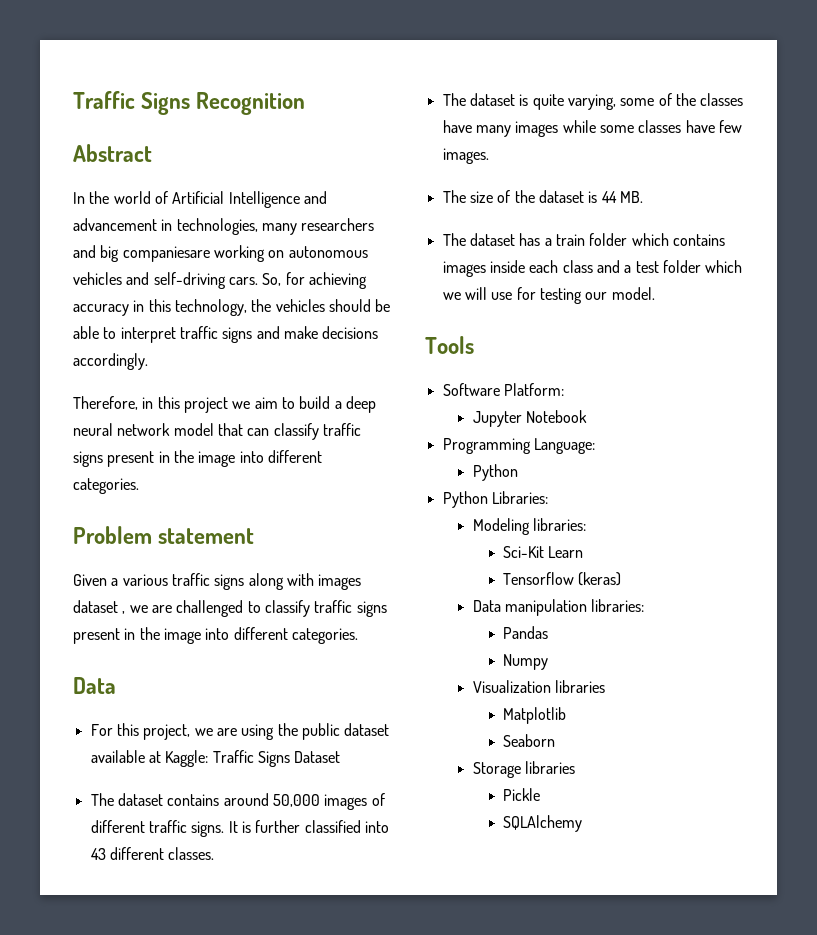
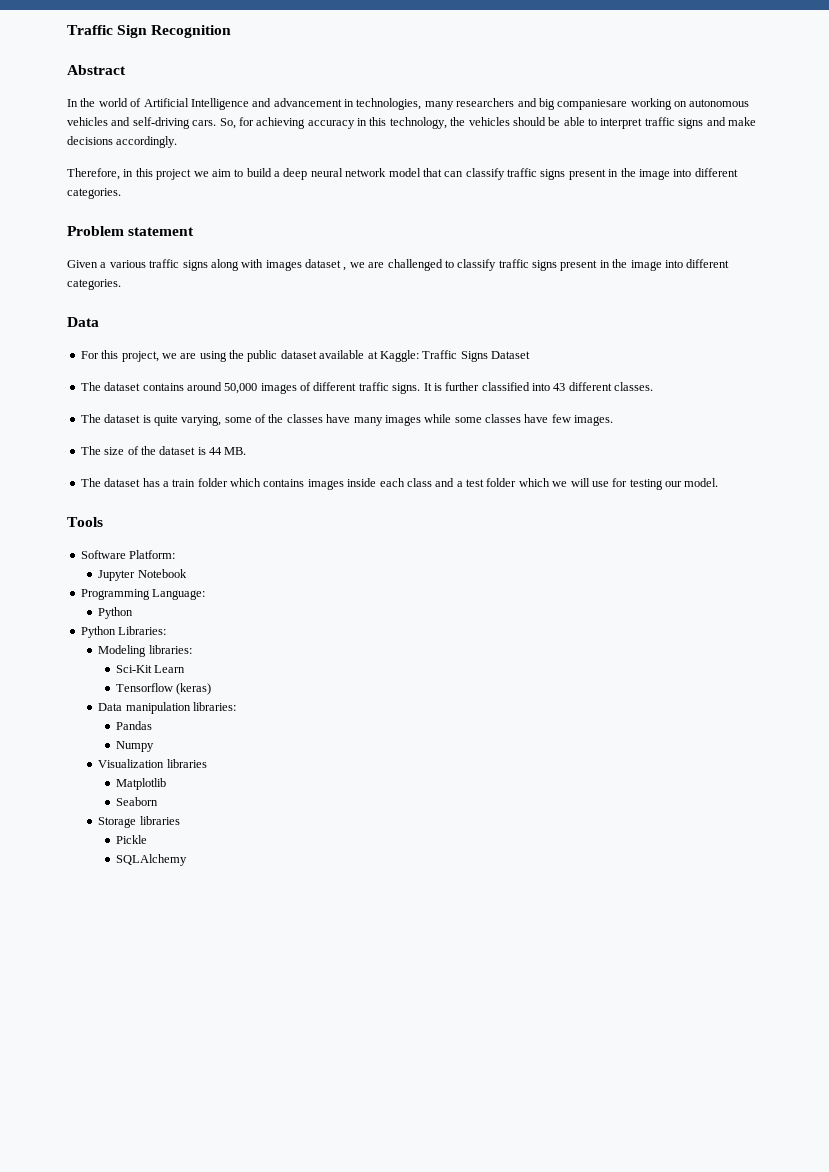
[73,91,191,115] Traffic Signs -> [67,25,148,38] Traffic Sign

